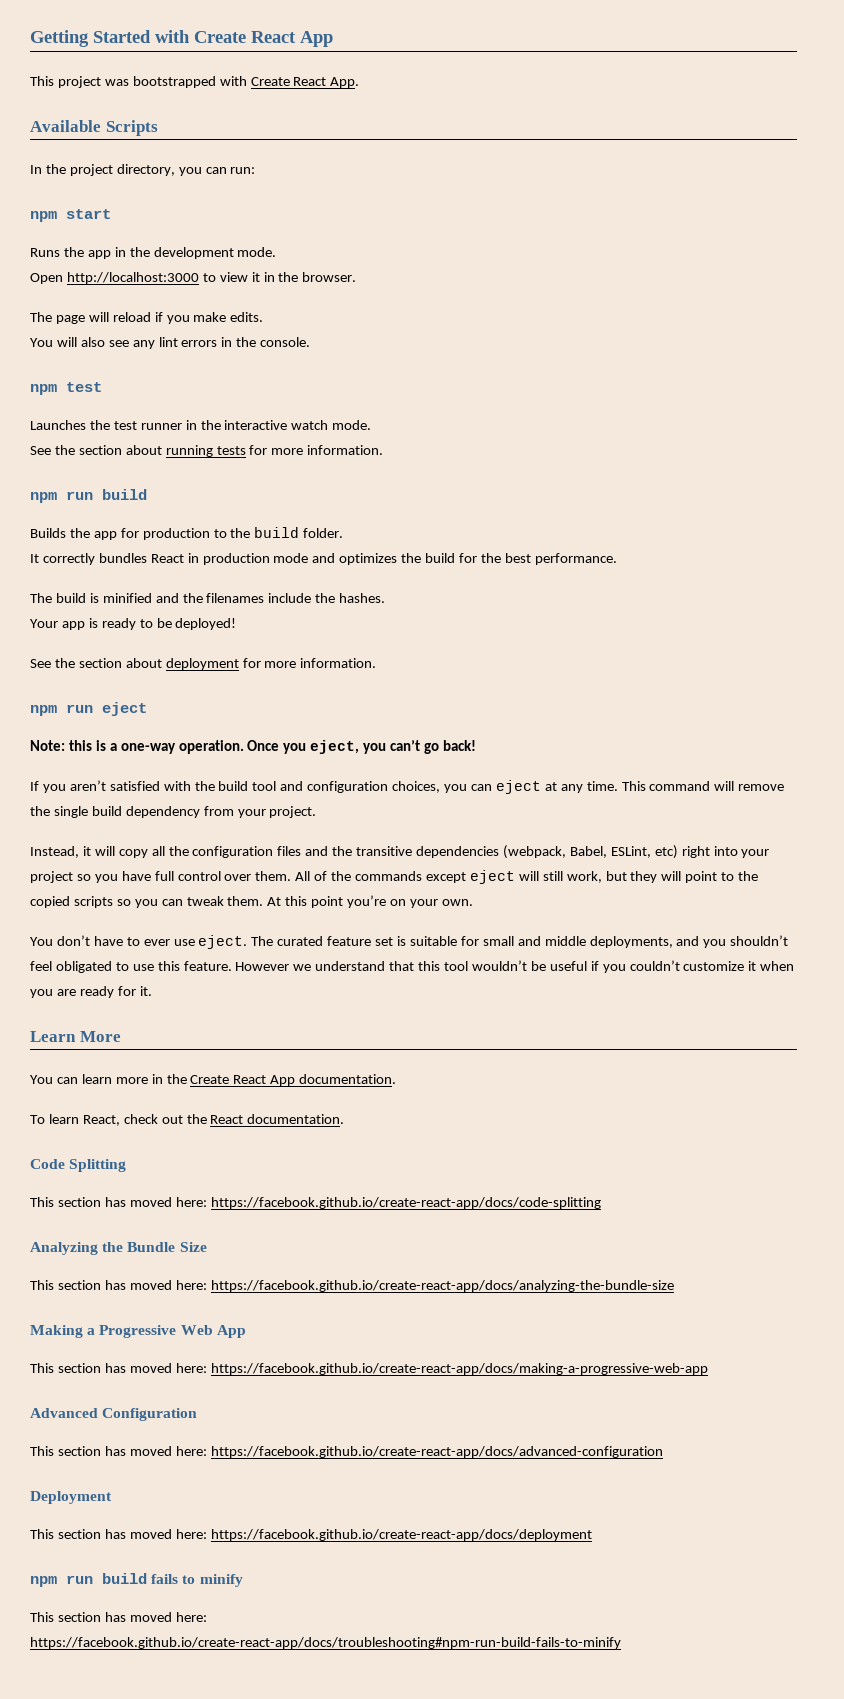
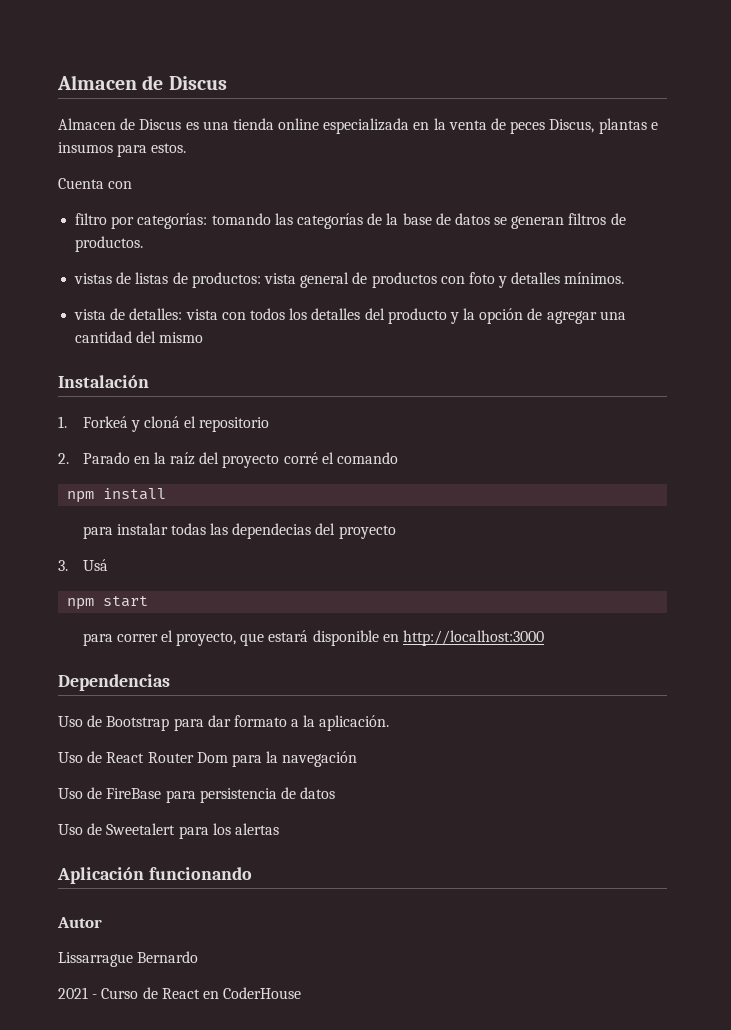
[30,30,333,47] [30,76,360,88] [30,120,158,136] [30,164,256,176] [30,209,111,222] [30,247,277,259] [30,272,357,284] [30,312,264,324] [30,337,311,349] [30,382,102,395] [30,420,372,430] [30,445,384,457] [30,489,147,503] [30,527,344,540] [30,553,617,565] [30,593,386,603] [30,618,237,630] [30,658,377,670] [30,702,147,716] [30,740,476,754] [30,780,785,794] [30,806,317,818] [30,845,770,859] [30,870,759,884] [30,895,473,908] [30,935,789,949] [30,960,795,973] [30,986,152,998] [30,1031,121,1042] [30,1074,397,1086] [30,1114,345,1126] [30,1159,127,1172] [30,1197,601,1209] [30,1242,207,1255] [30,1280,674,1292] [30,1325,246,1338] [30,1363,708,1375] [30,1408,198,1421] [30,1446,663,1458] [30,1491,112,1504] [30,1529,592,1541] [30,1573,243,1587] [30,1612,207,1622] [30,1637,621,1649] Getting Started with Create React App // This project was bootstrapped with Create React App. // Available Scripts // In the project directory, you can run: // npm start // Runs the app in the development mode. // Open http://localhost:3000 to view it in the browser. // The page will reload if you make edits. // You will also see any lint errors in the console. // npm test // Launches the test runner in the interactive watch mode. // See the section about running tests for more information. // npm run build // Builds the app for production to the build folder. // It correctly bundles React in production mode and optimizes the build for the best performance. // The build is minified and the filenames include the hashes. // Your app is ready to be deployed! // See the section about deployment for more information. // npm run eject // Note: this is a one-way operation. Once you eject, you can’t go back! // If you aren’t satisfied with the build tool and configuration choices, you can eject at any time. This command will remove the single build dependency from your project. // Instead, it will copy all the configuration files and the transitive dependencies (webpack, Babel, ESLint, etc) right into your project so you have full control over them. All of the commands except eject will still work, but they will point to the copied scripts so you can tweak them. At this point you’re on your own. // You don’t have to ever use eject. The curated feature set is suitable for small and middle deployments, and you shouldn’t feel obligated to use this feature. However we understand that this tool wouldn’t be useful if you couldn’t customize it when you are ready for it. // Learn More // You can learn more in the Create React App documentation. // To learn React, check out the React documentation. // Code Splitting // This section has moved here: https://facebook.github.io/create-react-app/docs/code-splitting // Analyzing the Bundle Size // This section has moved here: https://facebook.github.io/create-react-app/docs/analyzing-the-bundle-size // Making a Progressive Web App // This section has moved here: https://facebook.github.io/create-react-app/docs/making-a-progressive-web-app // Advanced Configuration // This section has moved here: https://facebook.github.io/create-react-app/docs/advanced-configuration // Deployment // This section has moved here: https://facebook.github.io/create-react-app/docs/deployment // npm run build fails to minify // This section has moved here: https://facebook.github.io/create-react-app/docs/troubleshooting#npm-run-build-fails-to-minify -> [57,75,227,90] [58,118,658,134] [58,142,187,157] [58,178,133,189] [75,213,626,229] [75,236,144,252] [74,272,625,288] [74,308,626,324] [75,331,204,343] [58,375,149,388] [58,416,270,432] [58,452,398,468] [67,488,167,503] [82,523,396,539] [58,559,108,571] [67,596,149,610] [82,630,544,646] [58,674,170,691] [58,715,390,731] [58,751,358,767] [58,787,336,803] [58,823,279,839] [57,867,252,884] [57,917,102,928] [58,951,199,967] [58,987,302,999] Almacen de Discus // Almacen de Discus es una tienda online especializada en la venta de peces Discus, plantas e insumos para estos. // Cuenta con // filtro por categorías: tomando las categorías de la base de datos se generan filtros de productos. // vistas de listas de productos: vista general de productos con foto y detalles mínimos. // vista de detalles: vista con todos los detalles del producto y la opción de agregar una cantidad del mismo // Instalación // 1. Forkeá y cloná el repositorio // 2. Parado en la raíz del proyecto corré el comando // npm install // para instalar todas las dependecias del proyecto // 3. Usá // npm start // para correr el proyecto, que estará disponible en http://localhost:3000 // Dependencias // Uso de Bootstrap para dar formato a la aplicación. // Uso de React Router Dom para la navegación // Uso de FireBase para persistencia de datos // Uso de Sweetalert para los alertas // Aplicación funcionando // Autor // Lissarrague Bernardo // 2021 - Curso de React en CoderHouse

